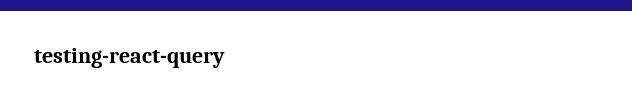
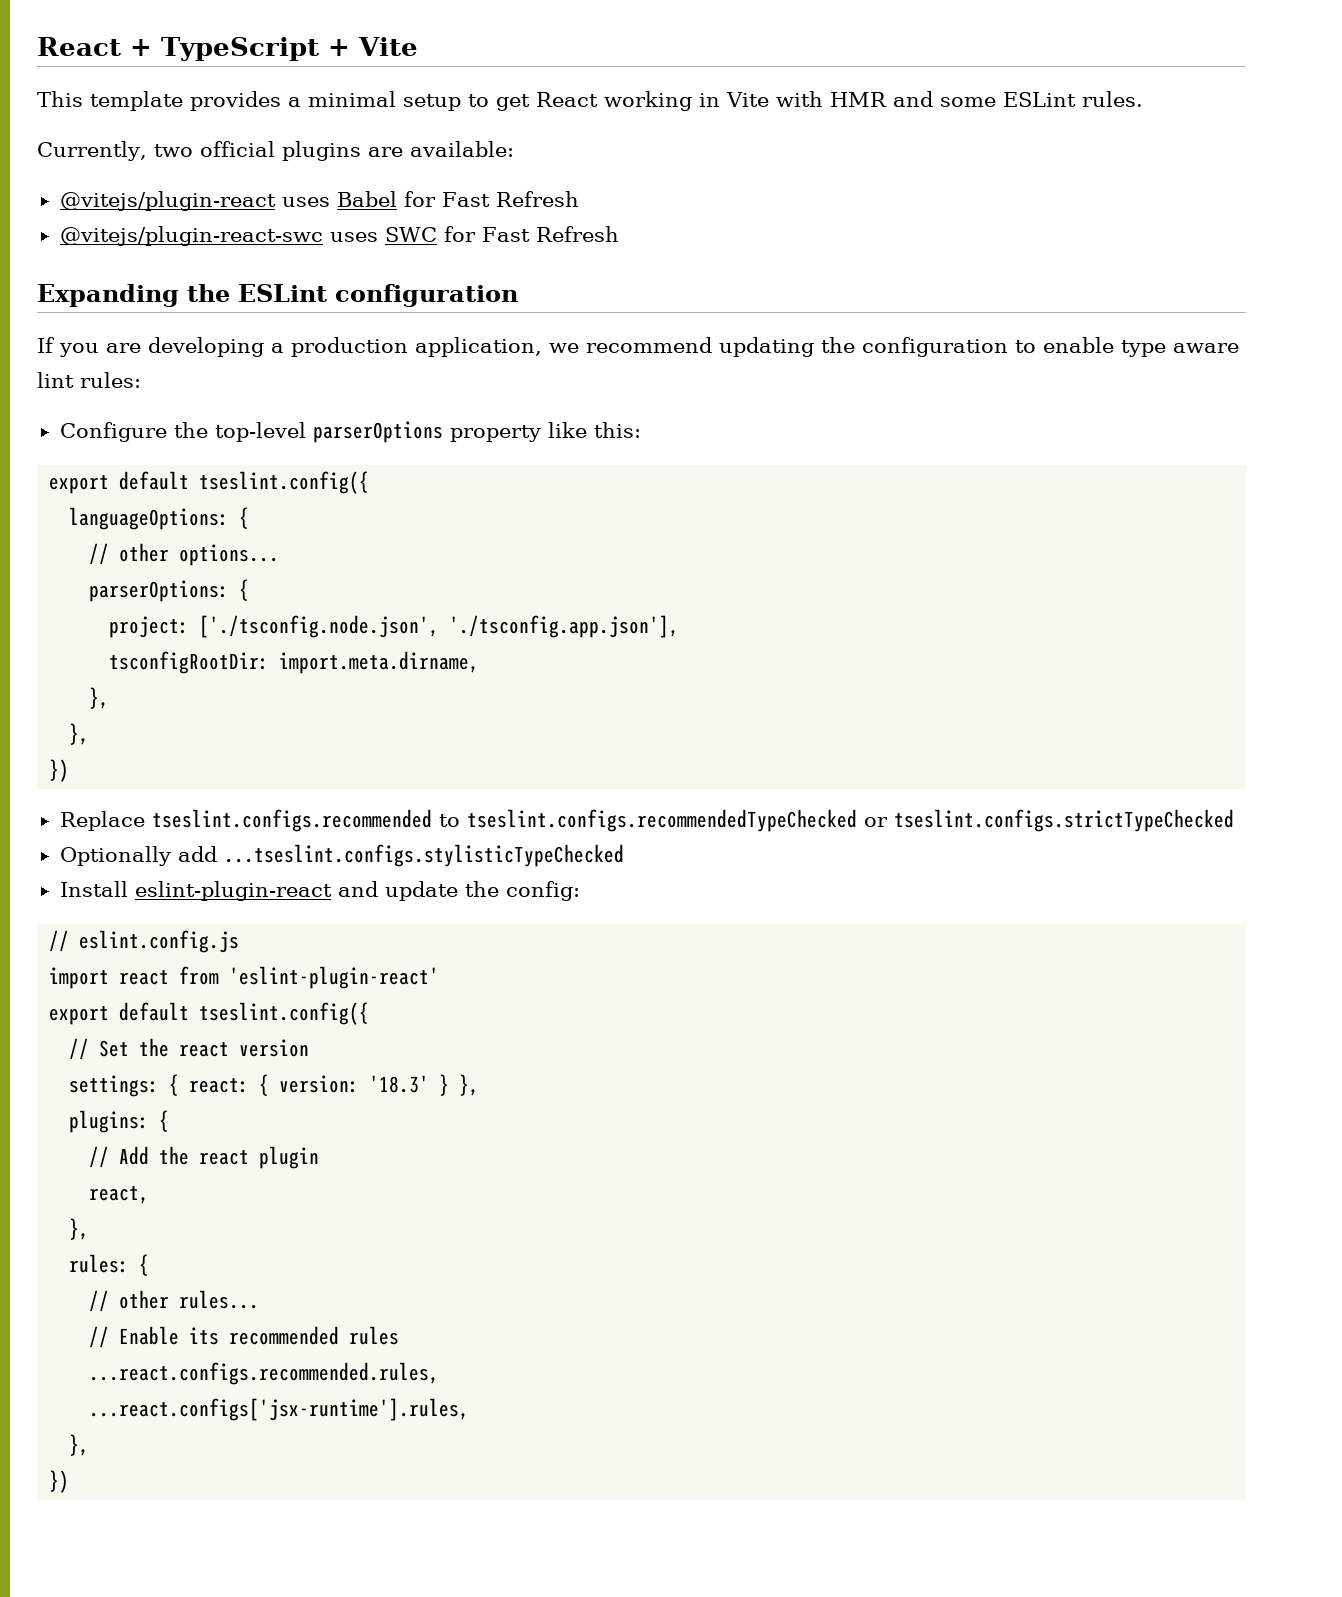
[34,48,225,68] testing-react-query -> [37,37,418,61] [37,91,1143,111] [37,141,514,161] [59,191,579,211] [59,226,619,246] [37,284,518,307] [37,337,1239,357] [37,372,141,388] [59,421,641,443] [49,471,370,494] [69,507,250,530] [89,543,280,566] [89,579,250,602] [109,615,680,638] [109,651,480,674] [89,687,110,709] [69,723,90,745] [49,759,70,782] [59,809,1234,832] [59,844,624,867] [59,881,580,901] [49,930,240,953] [49,966,440,989] [49,1002,370,1025] [69,1038,310,1060] [69,1074,480,1097] [69,1110,170,1133] [89,1146,320,1169] [89,1186,150,1204] [69,1218,90,1240] [69,1254,150,1276] [89,1290,260,1312] [89,1326,400,1348] [89,1362,440,1385] [89,1398,470,1421] [69,1434,90,1456] [49,1470,70,1493] React + TypeScript + Vite // This template provides a minimal setup to get React working in Vite with HMR and some ESLint rules. // Currently, two official plugins are available: // @vitejs/plugin-react uses Babel for Fast Refresh // @vitejs/plugin-react-swc uses SWC for Fast Refresh // Expanding the ESLint configuration // If you are developing a production application, we recommend updating the configuration to enable type aware lint rules: // Configure the top-level parserOptions property like this: // export default tseslint.config({ // languageOptions: { // // other options... // parserOptions: { // project: ['./tsconfig.node.json', './tsconfig.app.json'], // tsconfigRootDir: import.meta.dirname, // }, // }, // }) // Replace tseslint.configs.recommended to tseslint.configs.recommendedTypeChecked or tseslint.configs.strictTypeChecked // Optionally add ...tseslint.configs.stylisticTypeChecked // Install eslint-plugin-react and update the config: // // eslint.config.js // import react from 'eslint-plugin-react' // export default tseslint.config({ // // Set the react version // settings: { react: { version: '18.3' } }, // plugins: { // // Add the react plugin // react, // }, // rules: { // // other rules... // // Enable its recommended rules // ...react.configs.recommended.rules, // ...react.configs['jsx-runtime'].rules, // }, // })

